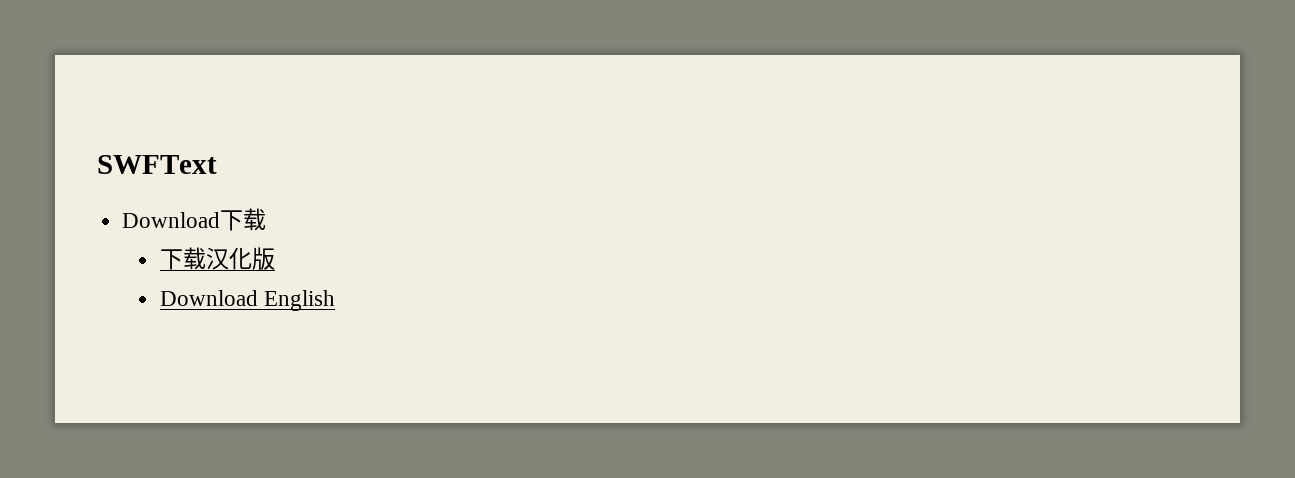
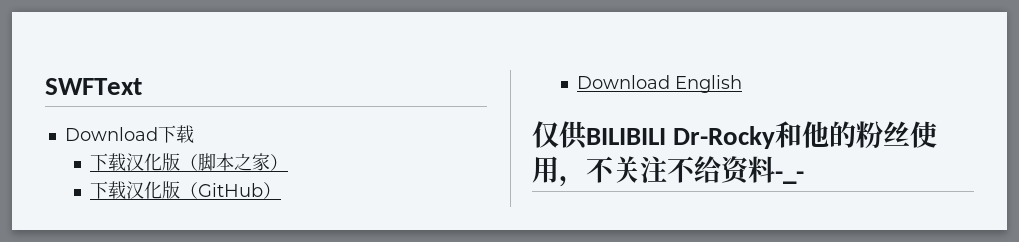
[159,290,335,311] // Download English -> [179,153,288,171] [89,181,281,199] [576,75,742,93] [532,121,938,150] [532,156,804,187] （脚本之家） // 下载汉化版（GitHub） // Download English // 仅供BILIBILI Dr-Rocky和他的粉丝使用，不关注不给资料-_-

